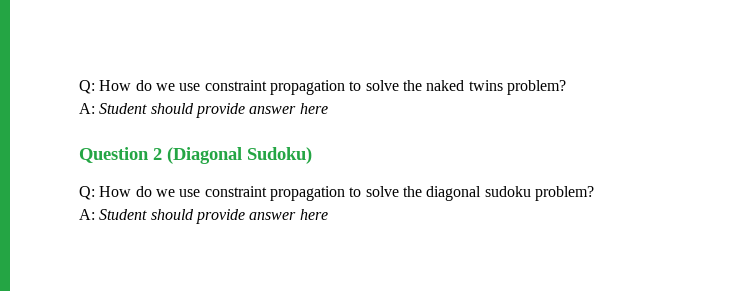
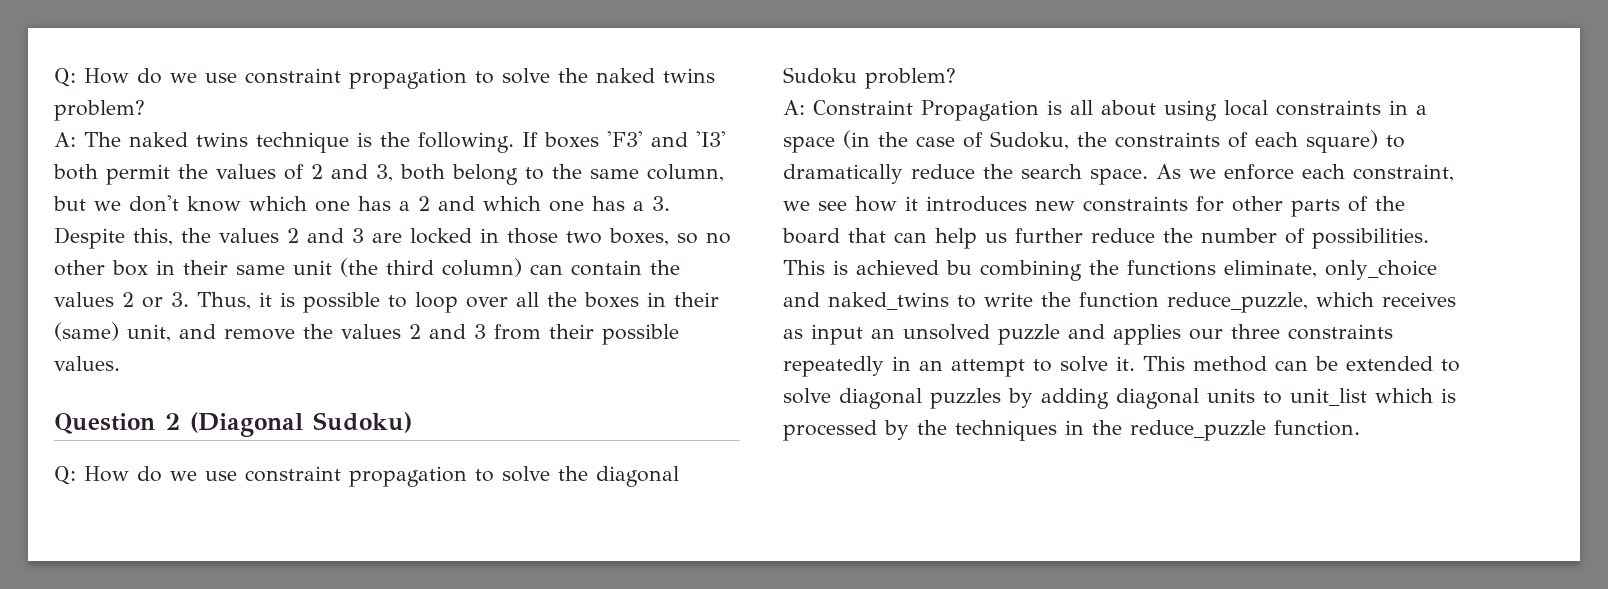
[99,103,328,118] Student should provide answer here -> [84,131,726,153] [53,164,724,185] [53,195,670,212] [54,227,731,249] [54,258,680,277] [54,292,719,313] [54,322,679,345] [54,356,120,371] The naked twins technique is the following. If boxes 'F3' and 'I3' both permit the values of 2 and 3, both belong to the same column, but we don't know which one has a 2 and which one has a 3. Despite this, the values 2 and 3 are locked in those two boxes, so no other box in their same unit (the third column) can contain the values 2 or 3. Thus, it is possible to loop over all the boxes in their (same) unit, and remove the values 2 and 3 from their possible values.
[484,186,594,201] [79,209,328,224] sudoku problem? // A: Student should provide answer here -> [783,67,956,89] [783,100,1427,121] [783,130,1405,153] [783,164,1454,185] [783,196,1405,217] [782,228,1429,249] [783,260,1437,281] [783,292,1456,313] [783,324,1393,345] [783,356,1460,377] [783,388,1456,409] [783,420,1360,441] Sudoku problem? // A: Constraint Propagation is all about using local constraints in a space (in the case of Sudoku, the constraints of each square) to dramatically reduce the search space. As we enforce each constraint, we see how it introduces new constraints for other parts of the board that can help us further reduce the number of possibilities. This is achieved bu combining the functions eliminate, only_choice and naked_twins to write the function reduce_puzzle, which receives as input an unsolved puzzle and applies our three constraints repeatedly in an attempt to solve it. This method can be extended to solve diagonal puzzles by adding diagonal units to unit_list which is processed by the techniques in the reduce_puzzle function.

